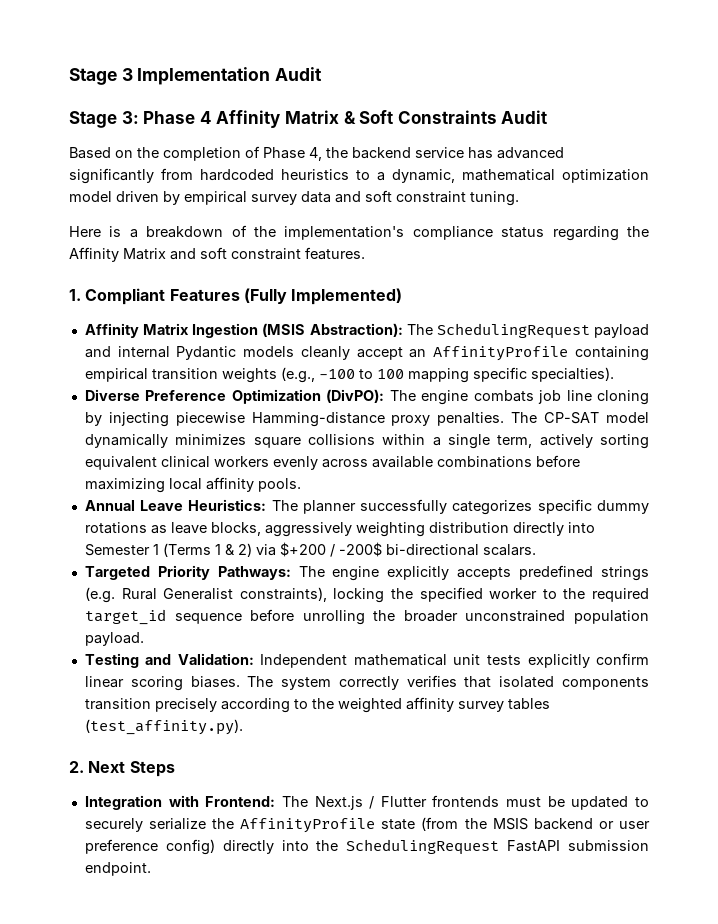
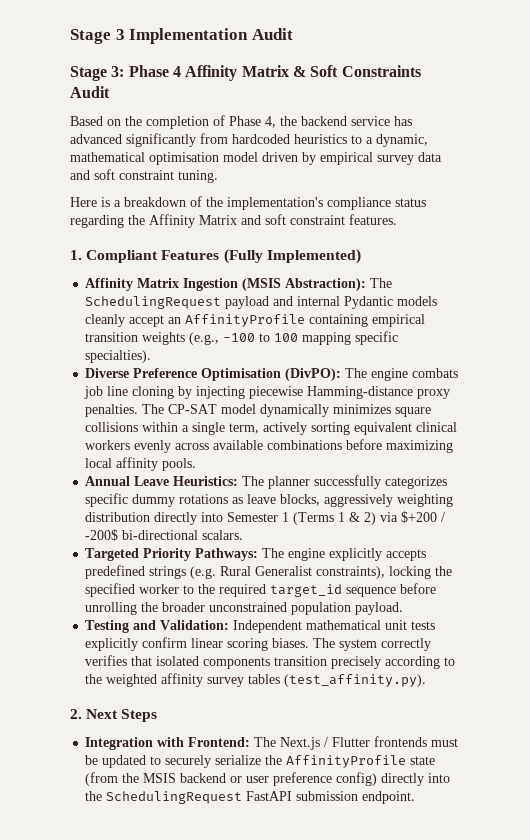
[562,169,649,183] optimization -> [149,152,219,165] optimisation
[231,389,321,404] Optimization -> [201,368,282,381] Optimisation

